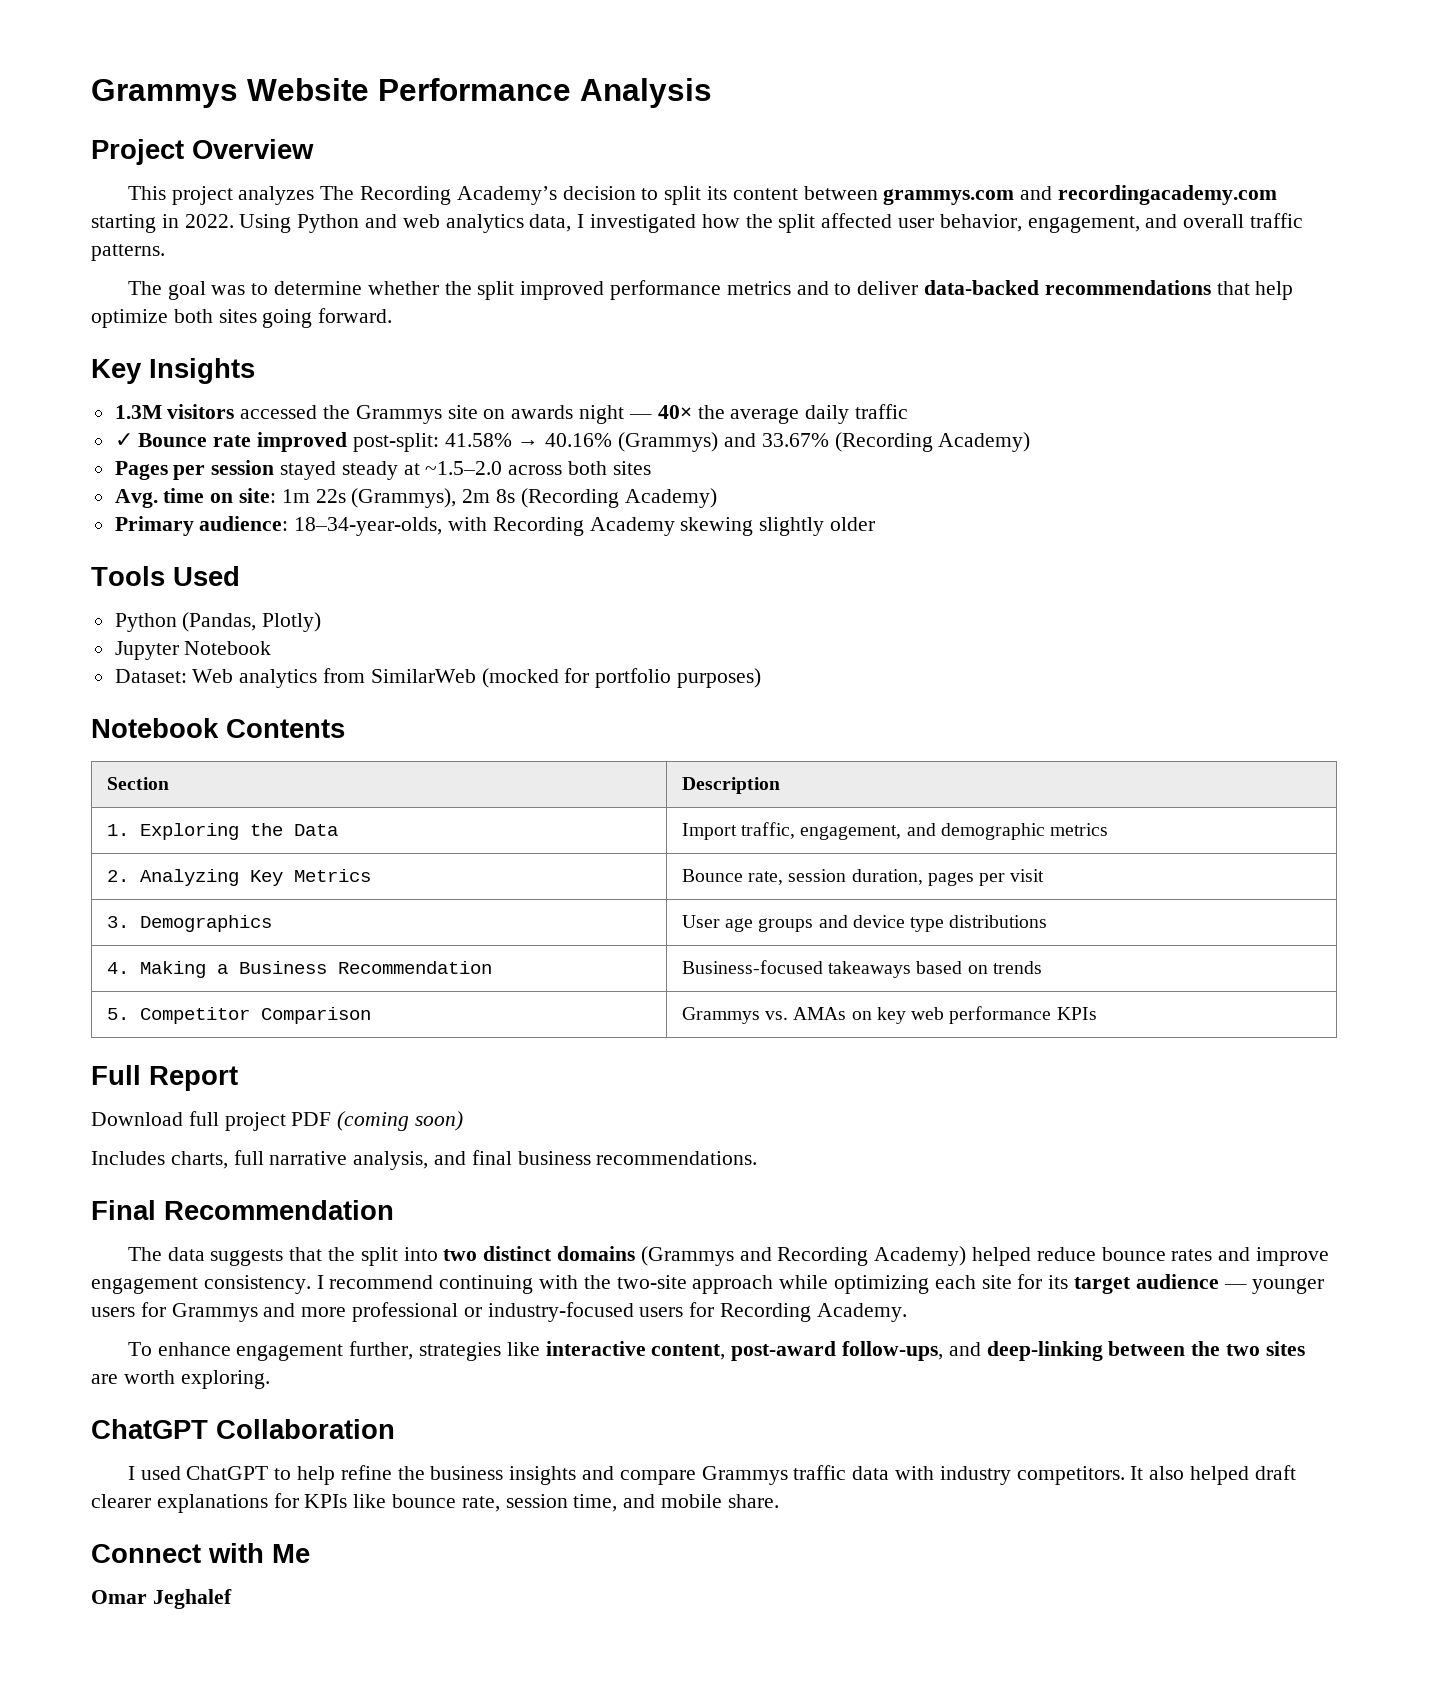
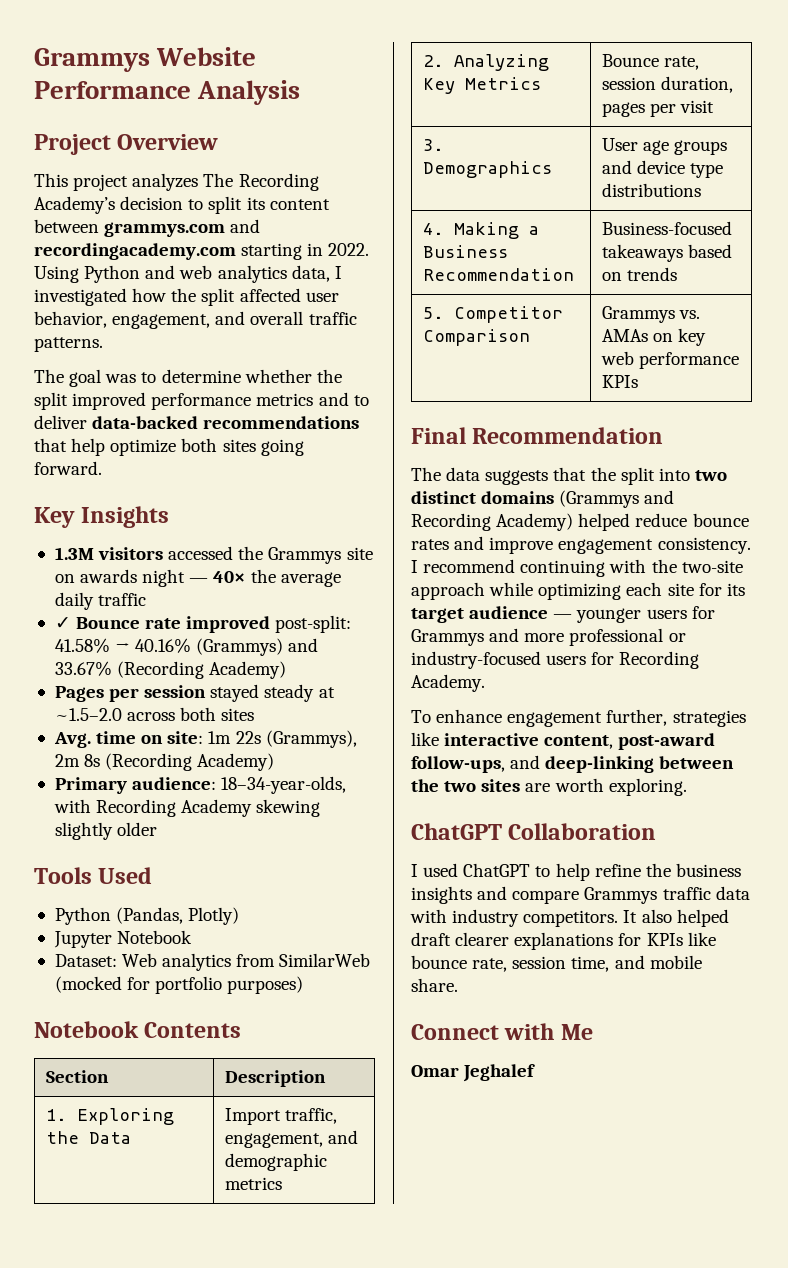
[91,1065,238,1091] [91,1111,464,1131] [91,1150,758,1170] // Full Report // Download full project PDF (coming soon) // Includes charts, full narrative analysis, and final business recommendations. -> (638, 381) none

